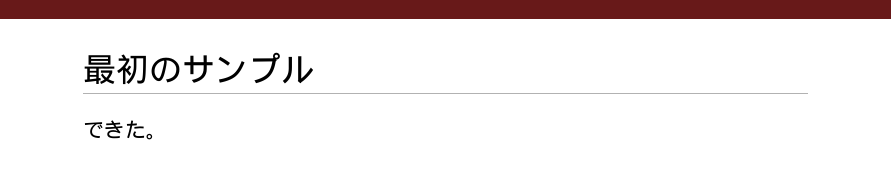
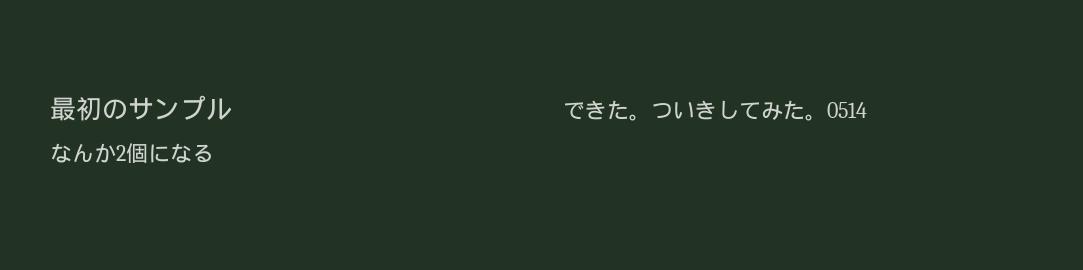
[83,120,167,140] できた。 -> [50,143,214,163] [563,100,867,121] なんか2個になる // できた。ついきしてみた。0514

